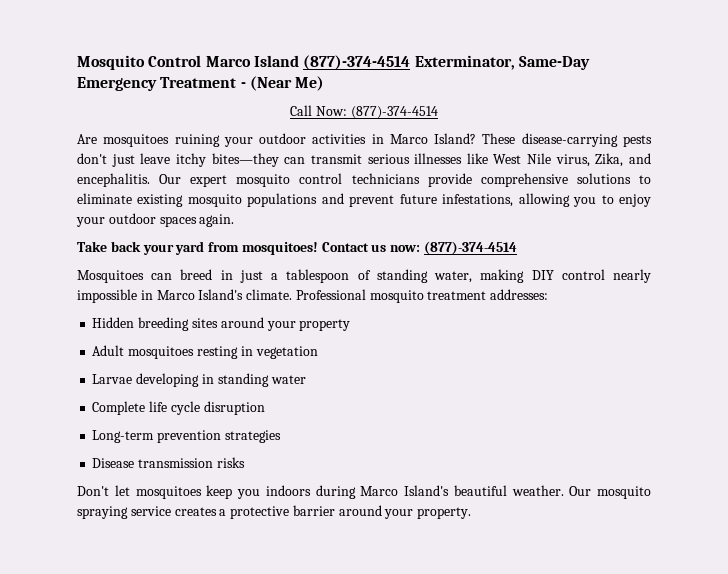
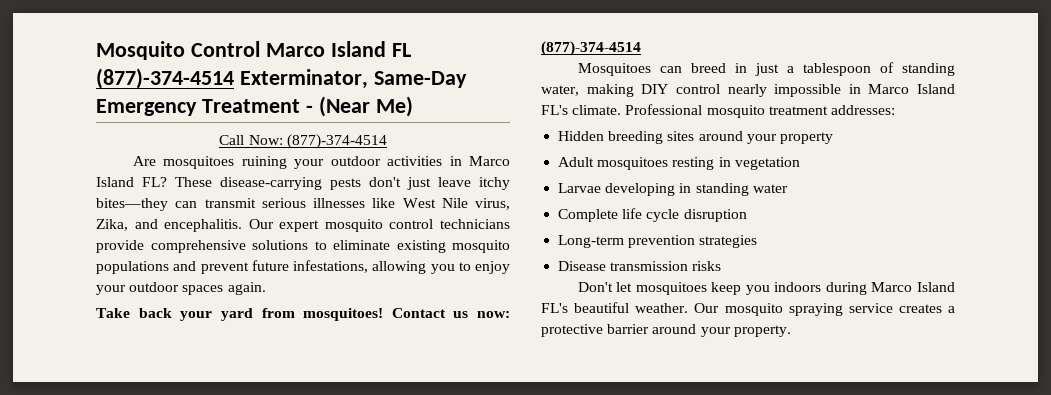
(299, 61) none -> [391,43,411,57] FL
[434,133,477,144] Island? -> [96,177,167,187] Island FL?
[198,289,244,300] Island's -> [917,84,955,94] [541,105,568,115] Island FL's
[404,485,449,496] Island's -> [917,282,955,292] [541,303,568,313] Island FL's

